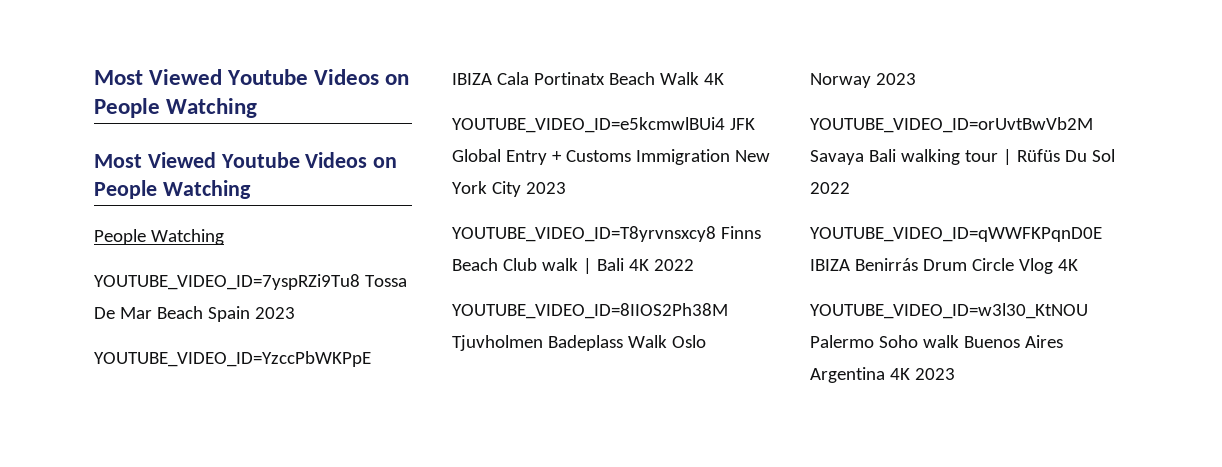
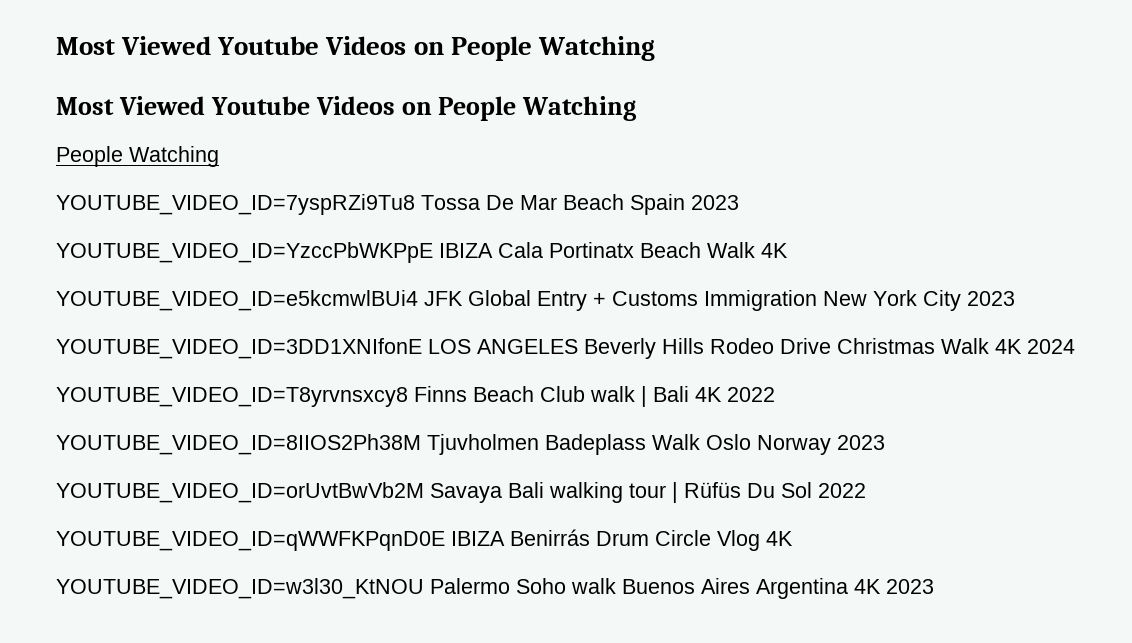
(566, 188) none -> [56,338,1075,359] // YOUTUBE_VIDEO_ID=3DD1XNIfonE LOS ANGELES Beverly Hills Rodeo Drive Christmas Walk 4K 2024

